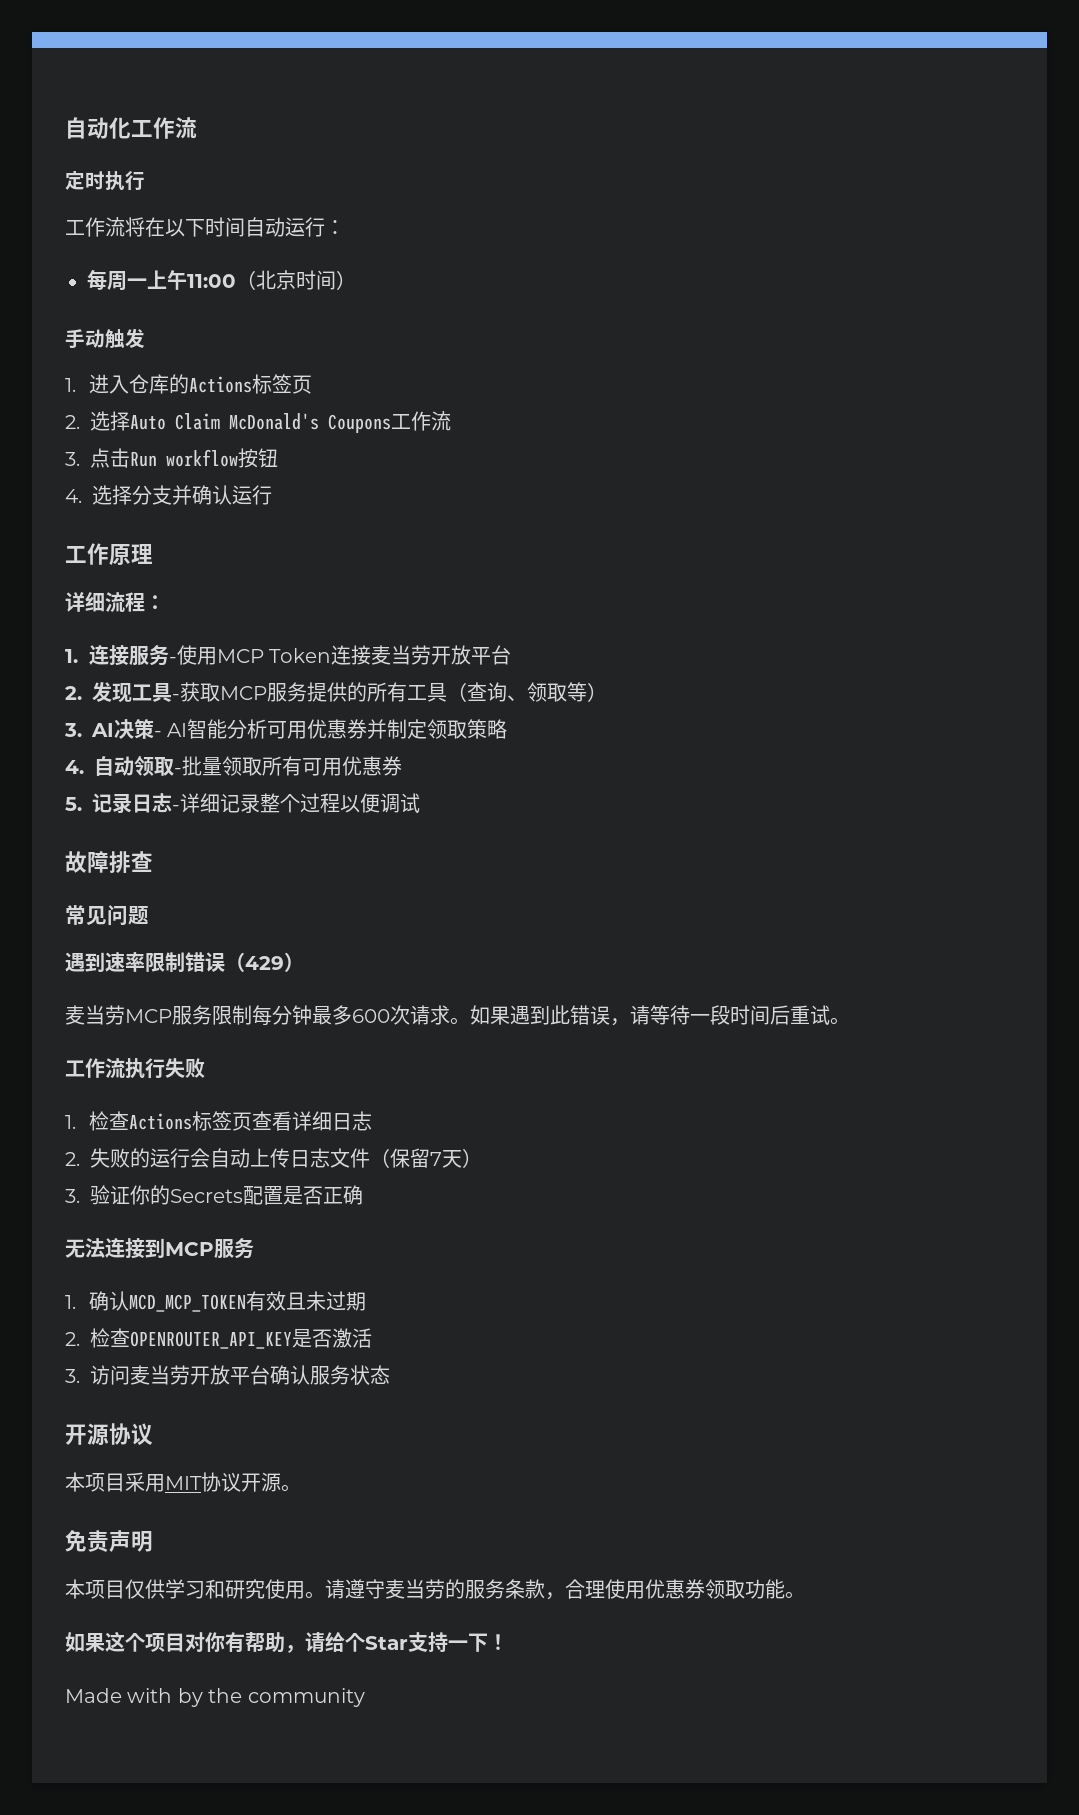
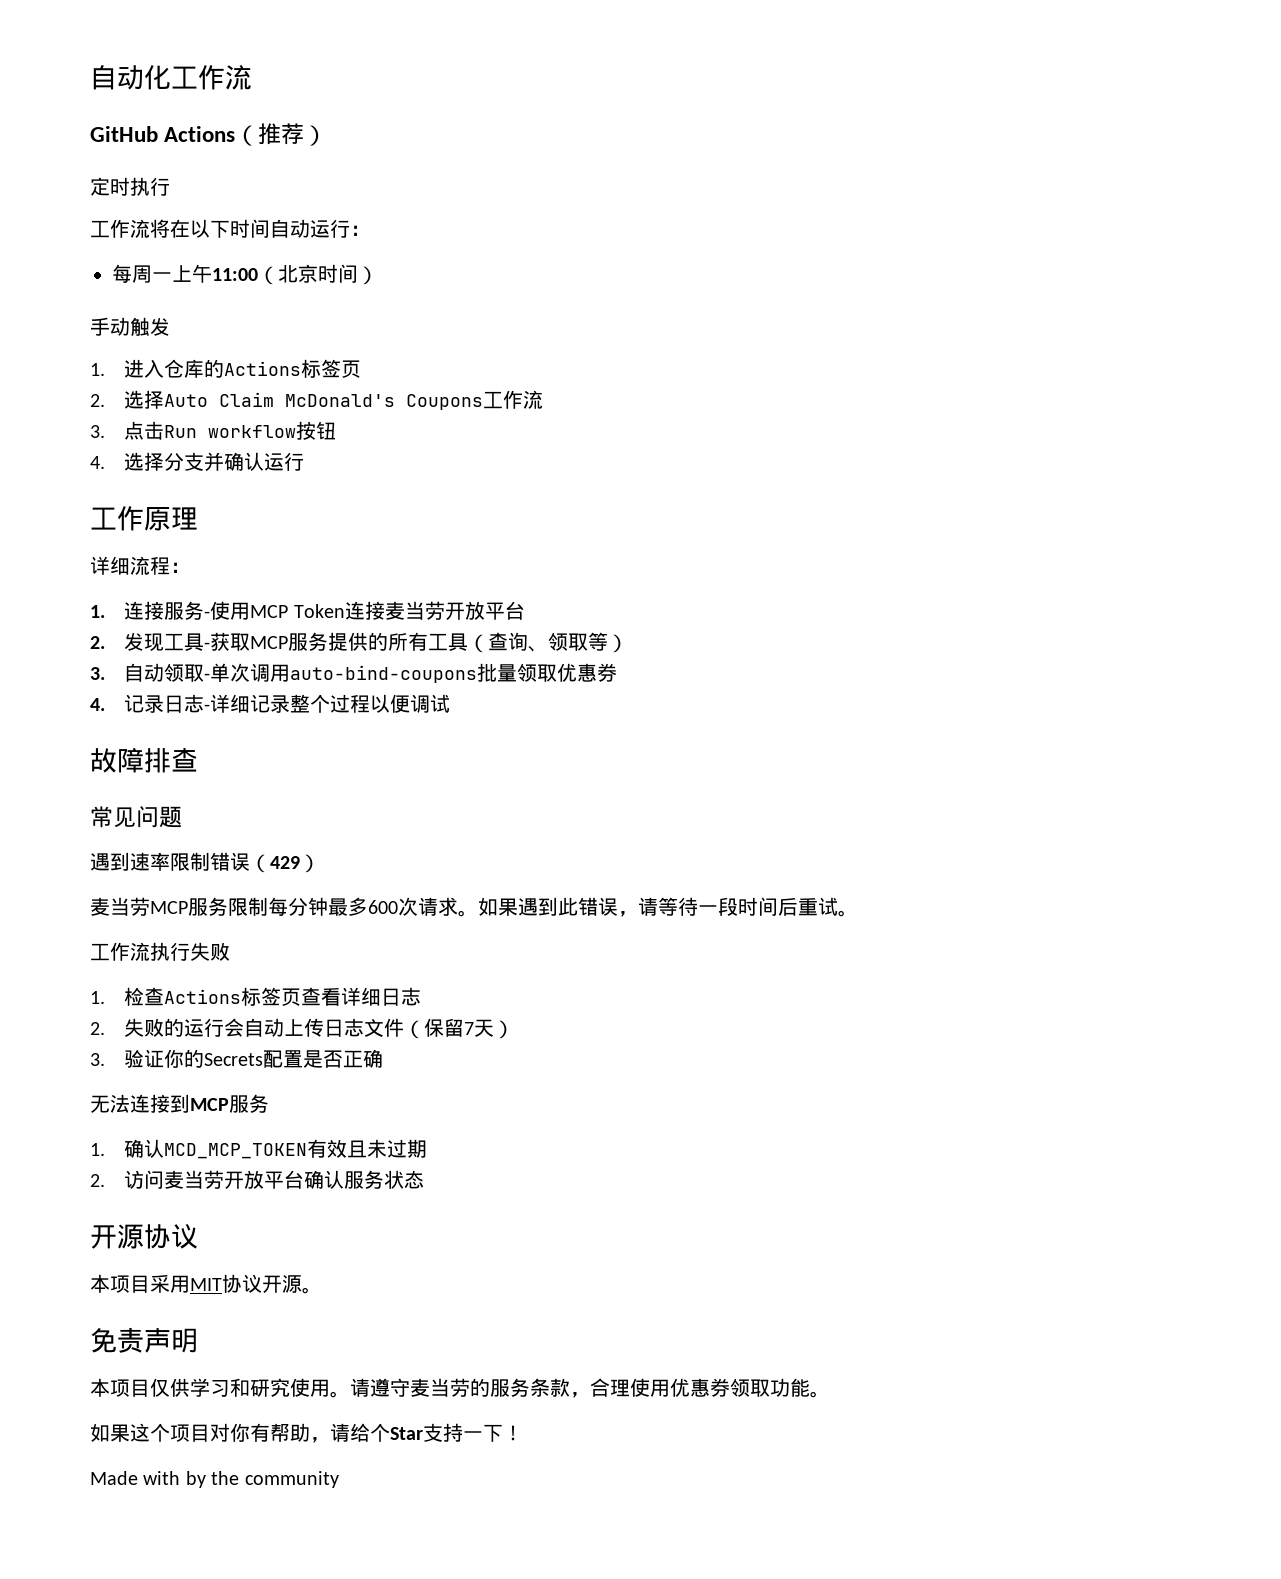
(197, 128) none -> [90,123,328,146] // GitHub Actions（推荐）
[91,719,508,739] [65,756,342,776] AI决策- AI智能分析可用优惠券并制定领取策略 // 4.自动领取-批量领取所有可用 -> [124,663,558,683] 自动领取-单次调用auto-bind-coupons批量领取
[65,797,82,811] 5. -> [90,698,105,711] 4.
[90,1328,372,1349] [65,1369,80,1383] 检查OPENROUTER_API_KEY是否激活 // 3. -> (105, 1180) none

